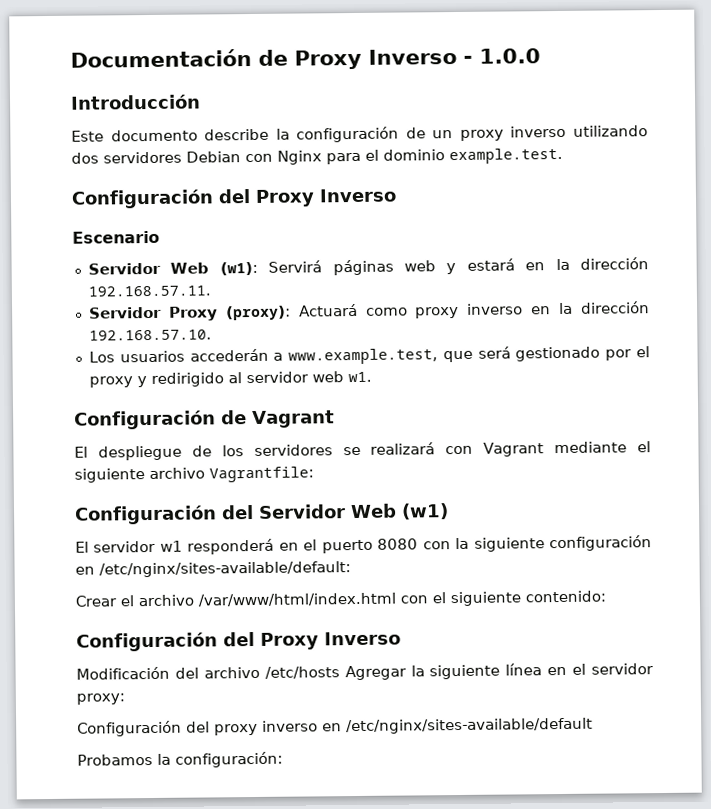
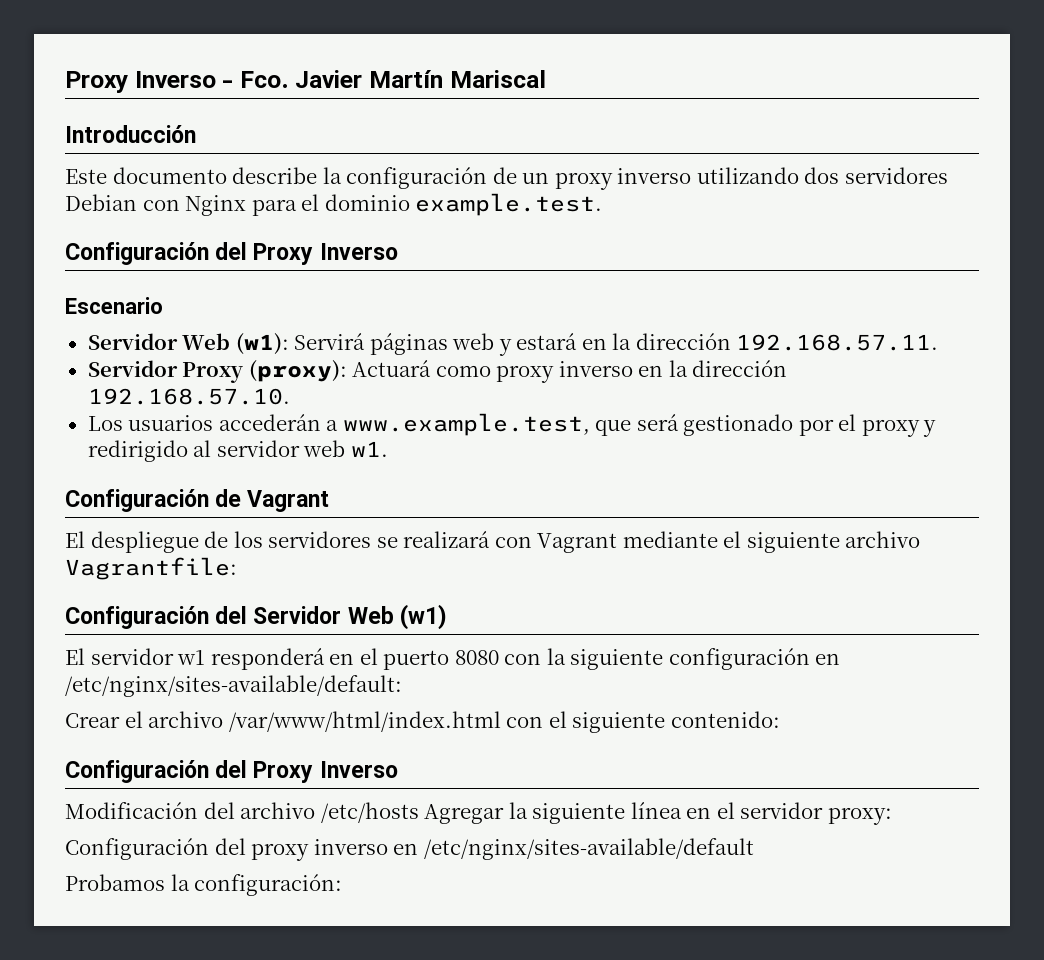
[70,48,288,68] Documentación de -> (65, 82) none
[479,48,541,64] 1.0.0 -> [239,70,546,88] Fco. Javier Martín Mariscal

